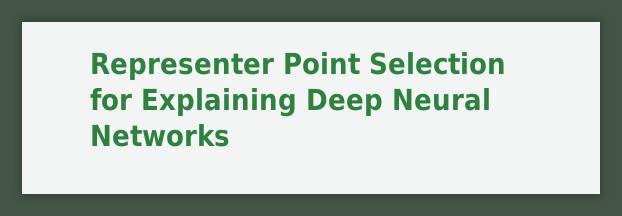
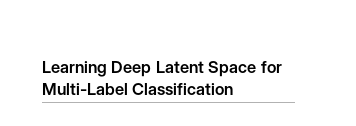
[90,51,506,81] [90,87,491,117] [90,123,230,147] Representer Point Selection for Explaining Deep Neural Networks -> [42,61,282,77] [42,83,234,95] Learning Deep Latent Space for Multi-Label Classification

